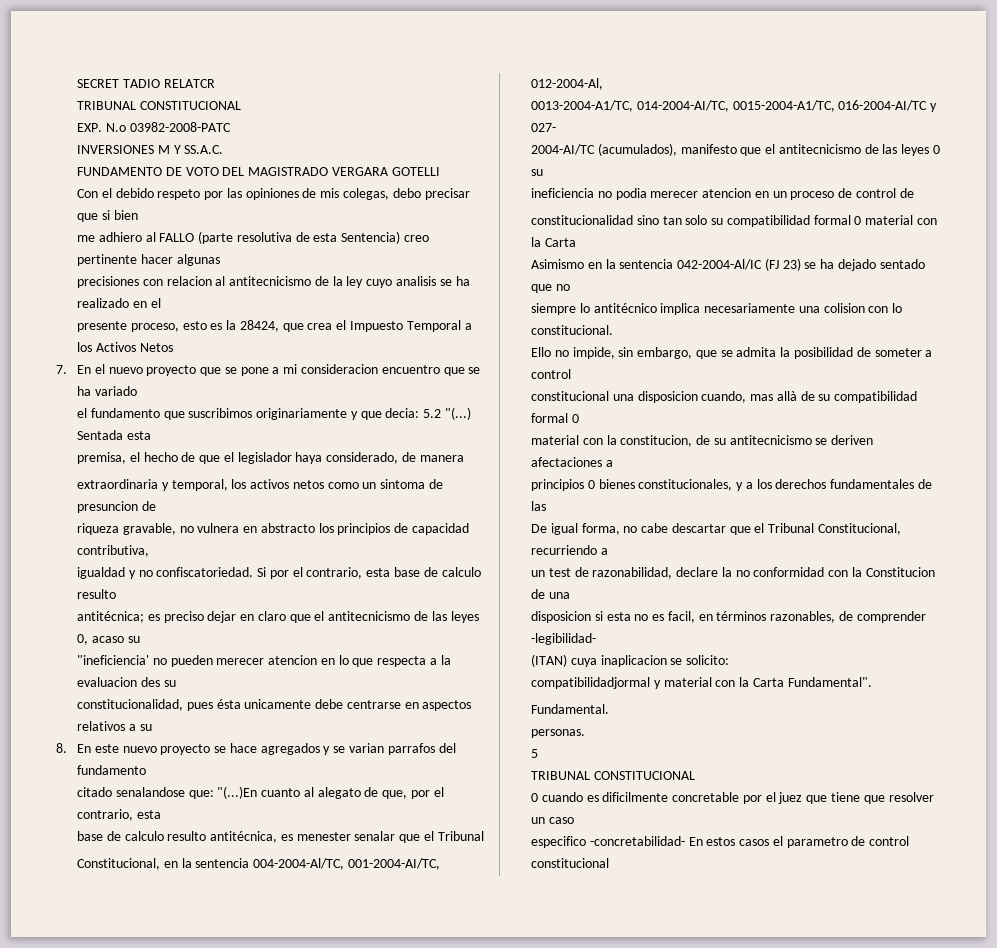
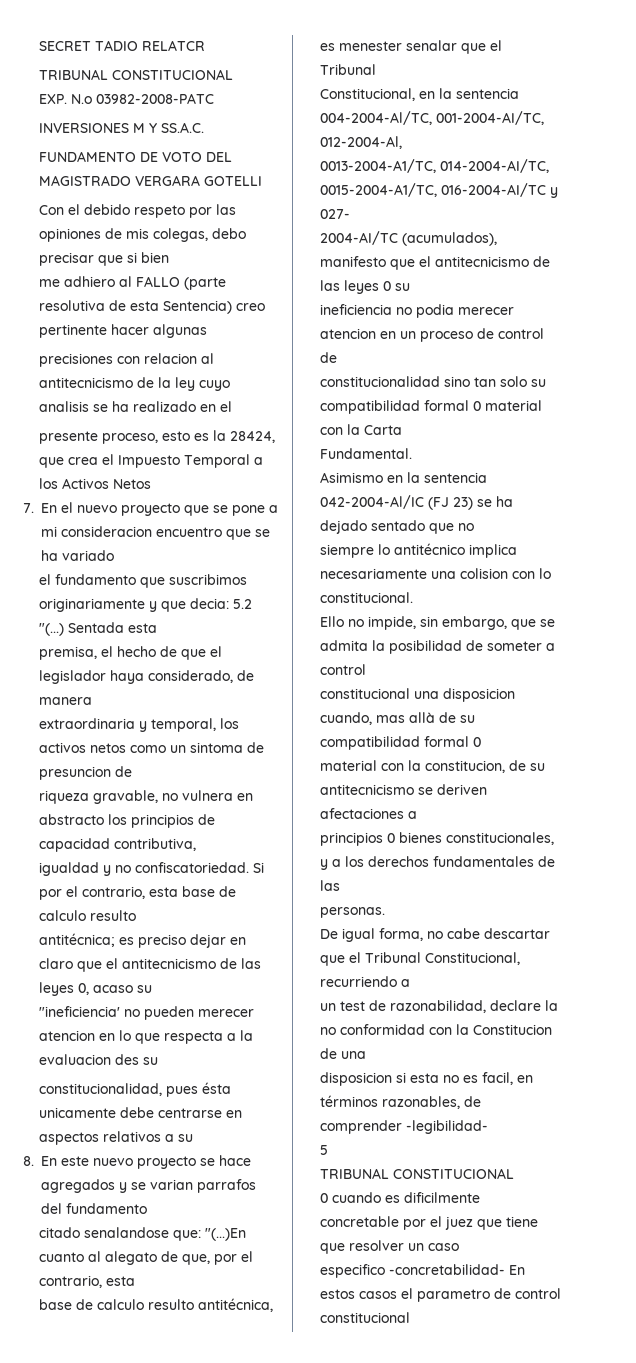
(576, 242) none -> [319,448,412,459] // Fundamental.
(547, 506) none -> [319,907,385,918] // personas.
[531,654,730,667] [531,677,872,689] [531,704,610,714] [531,729,586,738] // (ITAN) cuya inaplicacion se solicito: // compatibilidadjormal y material con la Carta Fundamental". // Fundamental. // personas. -> (488, 1127) none

